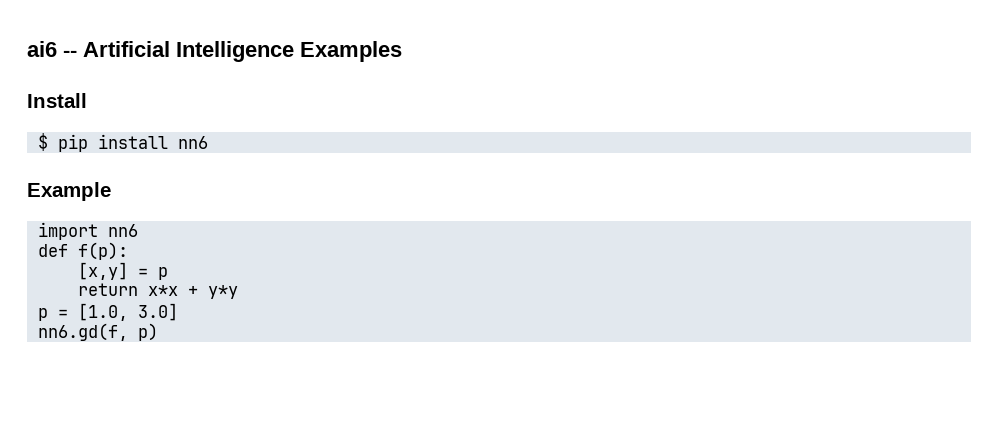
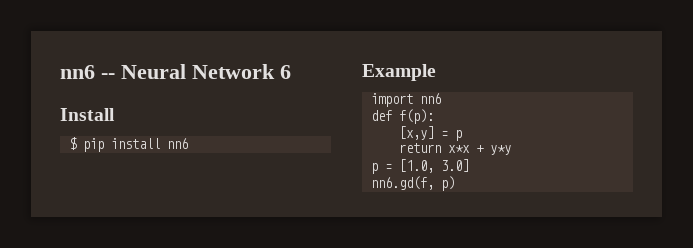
[27,41,402,62] ai6 -- Artificial Intelligence Examples -> [60,64,291,79] nn6 -- Neural Network 6

